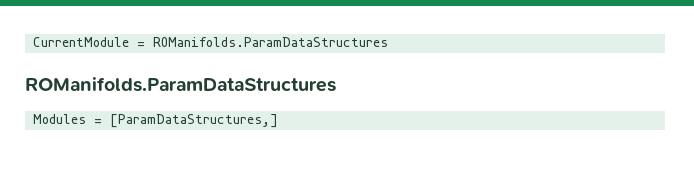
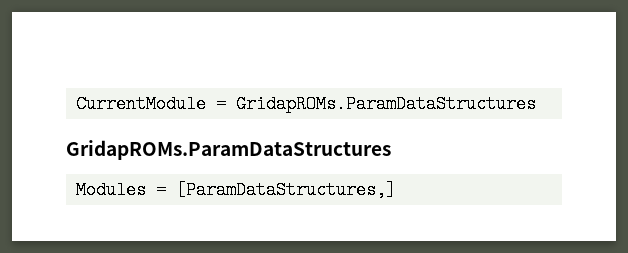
[153,37,389,47] [25,77,336,92] ROManifolds.ParamDataStructures // ROManifolds.ParamDataStructures -> [235,95,536,113] [66,140,391,160] GridapROMs.ParamDataStructures // GridapROMs.ParamDataStructures

